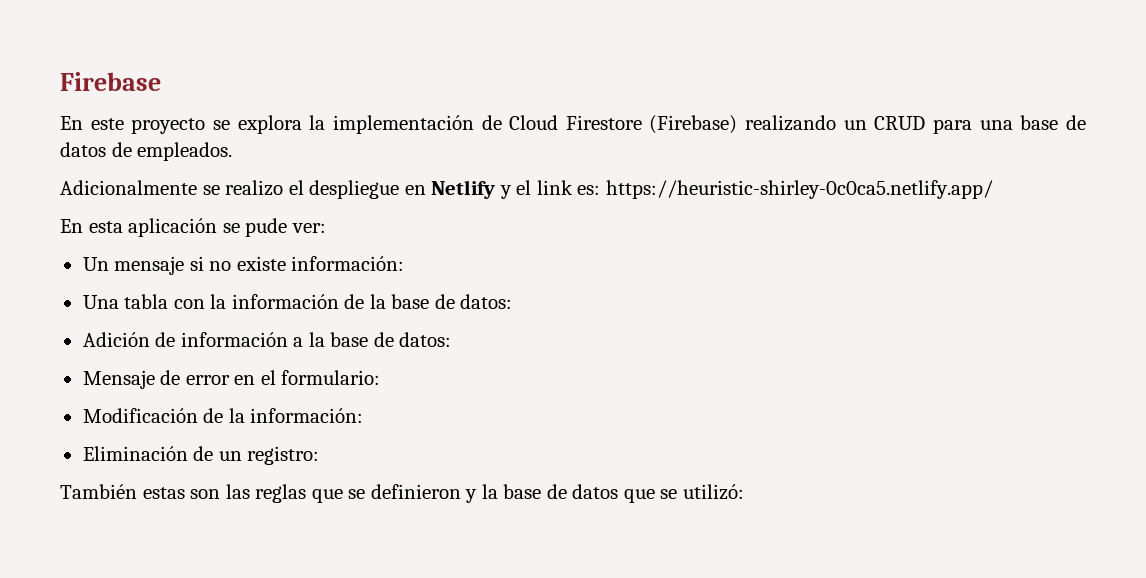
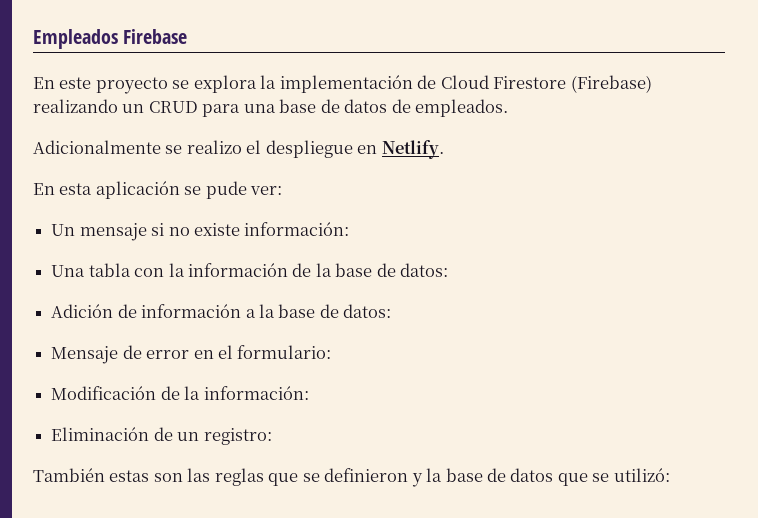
(60, 81) none -> [33,29,118,49] Empleados
[431,180,993,199] Netlify y el link es: https://heuristic-shirley-0c0ca5.netlify.app/ -> [381,140,444,159] Netlify.

